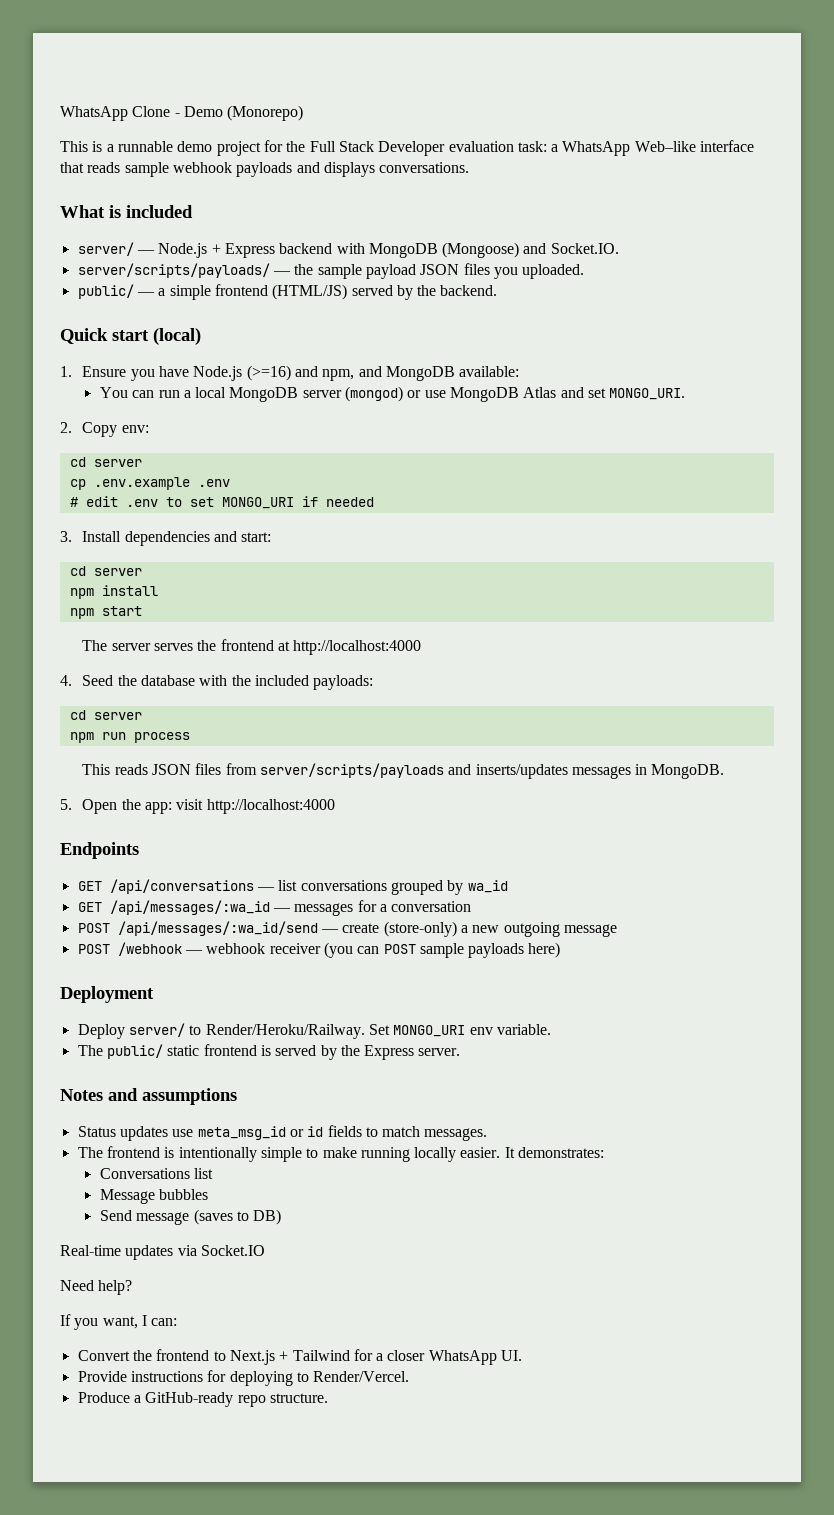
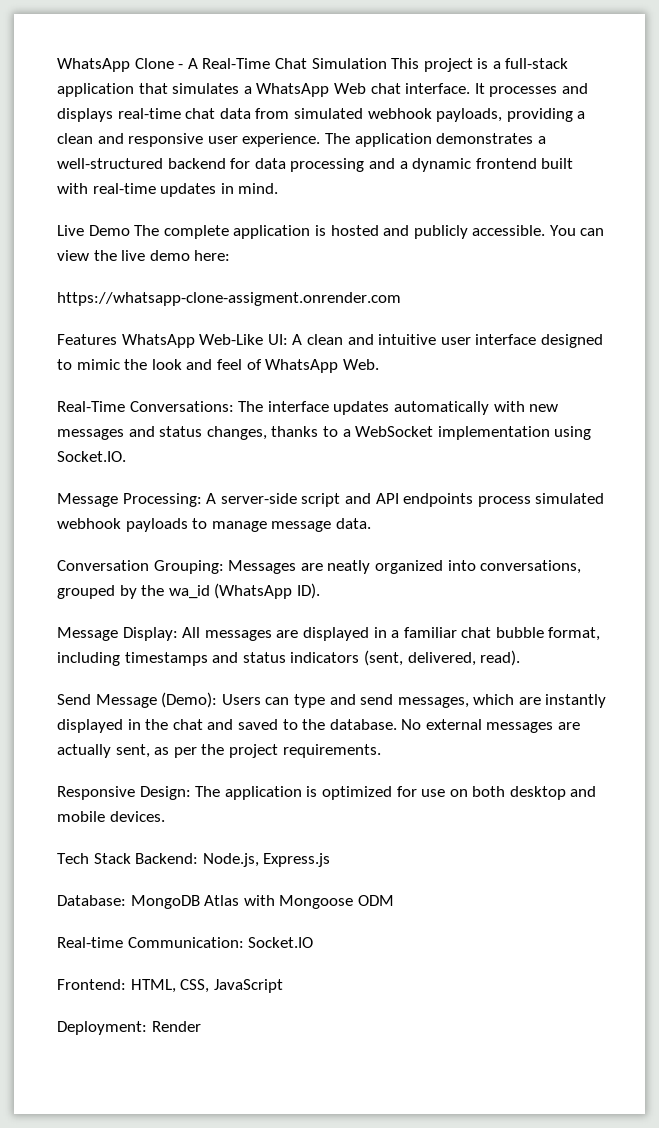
[183,105,304,121] [60,140,755,156] [60,162,470,177] [60,205,193,218] [77,242,619,258] [77,263,585,279] [77,284,498,300] [60,328,201,345] [60,365,520,381] [99,386,686,402] [60,422,149,437] [69,457,142,467] [69,477,230,490] [69,496,374,509] [60,531,272,546] [69,566,142,576] [69,585,158,599] [69,606,142,619] [82,639,422,655] [60,675,374,690] [69,710,142,720] [69,732,190,743] [82,763,725,779] [60,799,335,814] [60,842,139,859] [77,879,508,895] [77,900,472,916] [77,921,617,937] [77,942,561,958] [60,986,154,1003] [77,1023,551,1039] [77,1044,461,1060] [60,1088,237,1105] [77,1125,488,1141] [77,1146,605,1162] [99,1168,214,1179] [99,1189,209,1204] [99,1209,282,1225] Demo (Monorepo) // This is a runnable demo project for the Full Stack Developer evaluation task: a WhatsApp Web–like interface that reads sample webhook payloads and displays conversations. // What is included // server/ — Node.js + Express backend with MongoDB (Mongoose) and Socket.IO. // server/scripts/payloads/ — the sample payload JSON files you uploaded. // public/ — a simple frontend (HTML/JS) served by the backend. // Quick start (local) // 1. Ensure you have Node.js (>=16) and npm, and MongoDB available: // You can run a local MongoDB server (mongod) or use MongoDB Atlas and set MONGO_URI. // 2. Copy env: // cd server // cp .env.example .env // # edit .env to set MONGO_URI if needed // 3. Install dependencies and start: // cd server // npm install // npm start // The server serves the frontend at http://localhost:4000 // 4. Seed the database with the included payloads: // cd server // npm run process // This reads JSON files from server/scripts/payloads and inserts/updates messages in MongoDB. // 5. Open the app: visit http://localhost:4000 // Endpoints // GET /api/conversations — list conversations grouped by wa_id // GET /api/messages/:wa_id — messages for a conversation // POST /api/messages/:wa_id/send — create (store-only) a new outgoing message // POST /webhook — webhook receiver (you can POST sample payloads here) // Deployment // Deploy server/ to Render/Heroku/Railway. Set MONGO_URI env variable. // The public/ static frontend is served by the Express server. // Notes and assumptions // Status updates use meta_msg_id or id fields to match messages. // The frontend is intentionally simple to make running locally easier. It demonstrates: // Conversations list // Message bubbles // Send message (saves to DB) -> [187,58,569,72] [57,83,588,97] [57,108,586,122] [57,133,546,147] [57,158,574,172] [57,183,279,197] [57,225,605,239] [57,250,231,261] [57,292,401,306] [57,334,603,348] [57,359,379,373] [57,401,559,415] [57,426,592,440] [57,451,126,462] [57,493,605,507] [57,518,371,532] [57,560,582,574] [57,583,320,599] [57,627,601,641] [57,650,521,666] [57,692,607,708] [57,719,581,733] [57,744,381,758] [57,786,597,800] [57,811,165,822] [57,853,331,867] [57,895,394,909] A Real-Time Chat Simulation This project is a full-stack application that simulates a WhatsApp Web chat interface. It processes and displays real-time chat data from simulated webhook payloads, providing a clean and responsive user experience. The application demonstrates a well-structured backend for data processing and a dynamic frontend built with real-time updates in mind. // Live Demo The complete application is hosted and publicly accessible. You can view the live demo here: // https://whatsapp-clone-assigment.onrender.com // Features WhatsApp Web-Like UI: A clean and intuitive user interface designed to mimic the look and feel of WhatsApp Web. // Real-Time Conversations: The interface updates automatically with new messages and status changes, thanks to a WebSocket implementation using Socket.IO. // Message Processing: A server-side script and API endpoints process simulated webhook payloads to manage message data. // Conversation Grouping: Messages are neatly organized into conversations, grouped by the wa_id (WhatsApp ID). // Message Display: All messages are displayed in a familiar chat bubble format, including timestamps and status indicators (sent, delivered, read). // Send Message (Demo): Users can type and send messages, which are instantly displayed in the chat and saved to the database. No external messages are actually sent, as per the project requirements. // Responsive Design: The application is optimized for use on both desktop and mobile devices. // Tech Stack Backend: Node.js, Express.js // Database: MongoDB Atlas with Mongoose ODM
[125,1245,197,1260] updates via -> [127,937,244,948] Communication:
[60,1280,133,1295] [60,1314,178,1330] [77,1349,523,1365] [77,1370,410,1386] [77,1392,328,1407] Need help? // If you want, I can: // Convert the frontend to Next.js + Tailwind for a closer WhatsApp UI. // Provide instructions for deploying to Render/Vercel. // Produce a GitHub-ready repo structure. -> [57,979,283,993] [57,1021,201,1035] Frontend: HTML, CSS, JavaScript // Deployment: Render

